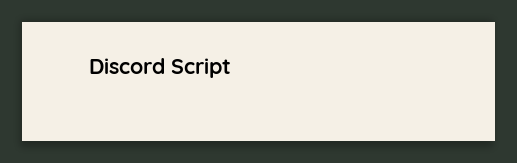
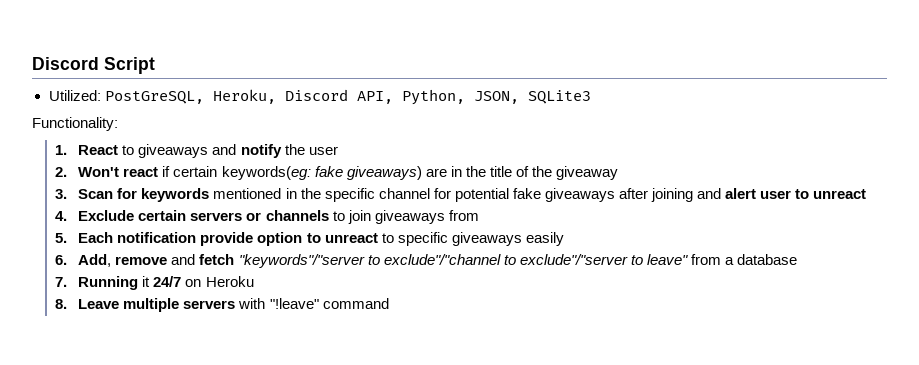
(231, 68) none -> [48,89,591,105] [32,117,118,131] [55,144,338,158] [55,166,618,180] [55,188,867,202] [55,210,479,224] [55,232,564,246] [55,254,797,268] [55,276,254,290] [55,298,389,312] // Utilized: PostGreSQL, Heroku, Discord API, Python, JSON, SQLite3 // Functionality: // 1. React to giveaways and notify the user // 2. Won't react if certain keywords(eg: fake giveaways) are in the title of the giveaway // 3. Scan for keywords mentioned in the specific channel for potential fake giveaways after joining and alert user to unreact // 4. Exclude certain servers or channels to join giveaways from // 5. Each notification provide option to unreact to specific giveaways easily // 6. Add, remove and fetch "keywords"/"server to exclude"/"channel to exclude"/"server to leave" from a database // 7. Running it 24/7 on Heroku // 8. Leave multiple servers with "!leave" command

